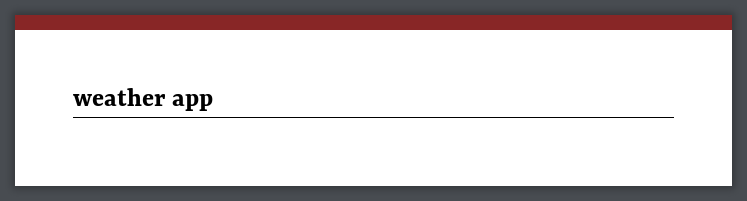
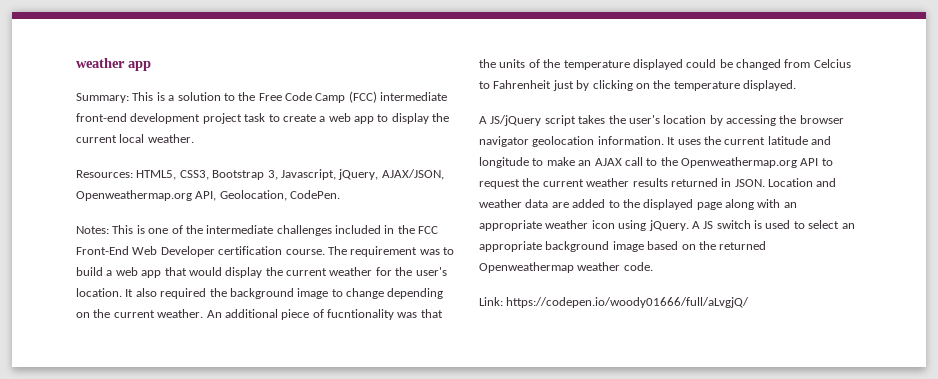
(214, 102) none -> [76,91,448,103] [76,113,450,124] [76,134,194,143] [76,169,444,180] [76,190,341,201] [76,225,439,236] [76,246,454,257] [76,267,447,278] [76,288,444,299] [76,309,443,320] [479,59,851,70] [479,80,796,91] [479,115,844,126] [479,136,831,147] [479,157,833,168] [479,178,837,189] [479,199,797,210] [479,220,855,231] [479,241,767,252] [479,262,653,273] [479,297,750,308] // Summary: This is a solution to the Free Code Camp (FCC) intermediate front-end development project task to create a web app to display the current local weather. // Resources: HTML5, CSS3, Bootstrap 3, Javascript, jQuery, AJAX/JSON, Openweathermap.org API, Geolocation, CodePen. // Notes: This is one of the intermediate challenges included in the FCC Front-End Web Developer certification course. The requirement was to build a web app that would display the current weather for the user's location. It also required the background image to change depending on the current weather. An additional piece of fucntionality was that the units of the temperature displayed could be changed from Celcius to Fahrenheit just by clicking on the temperature displayed. // A JS/jQuery script takes the user's location by accessing the browser navigator geolocation information. It uses the current latitude and longitude to make an AJAX call to the Openweathermap.org API to request the current weather results returned in JSON. Location and weather data are added to the displayed page along with an appropriate weather icon using jQuery. A JS switch is used to select an appropriate background image based on the returned Openweathermap weather code. // Link: https://codepen.io/woody01666/full/aLvgjQ/

